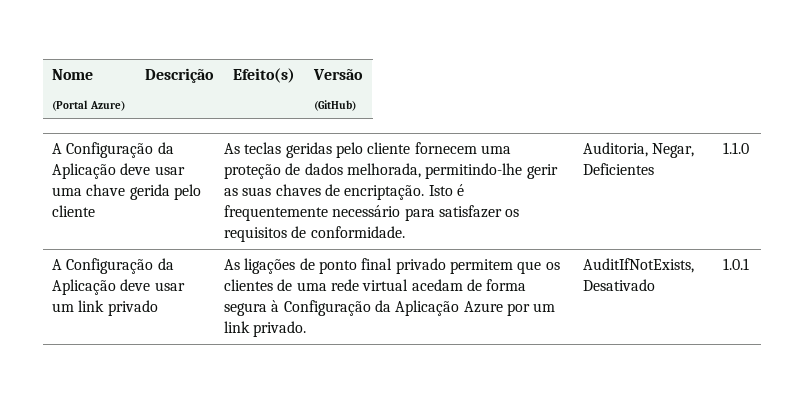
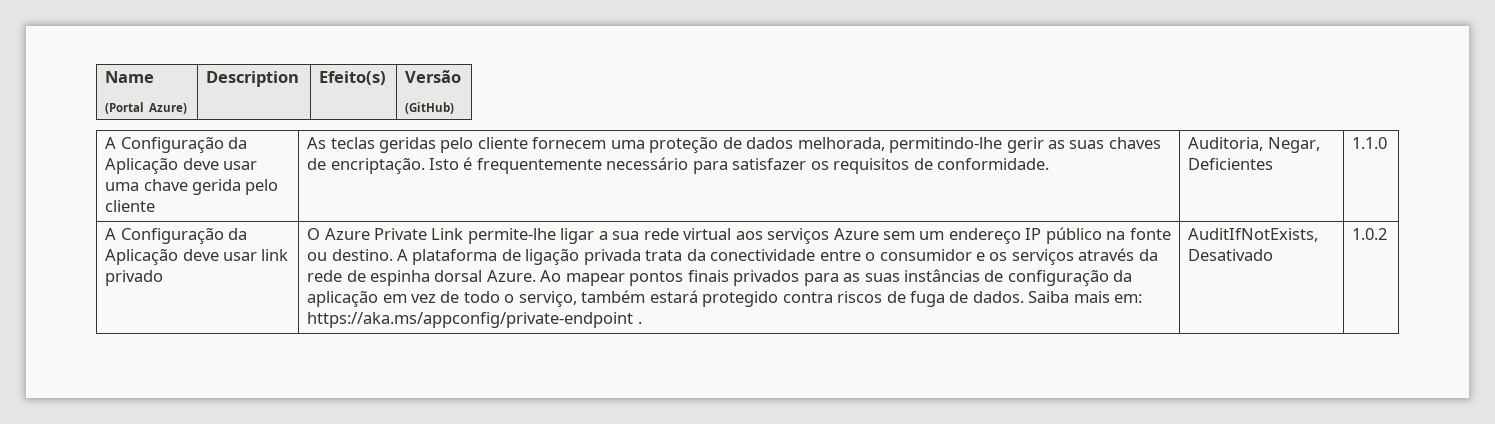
[52,69,94,80] Nome -> [105,71,155,83] Name
[145,68,215,83] Descrição -> [206,71,300,87] Description
[52,303,75,312] um -> (257, 256) none
[224,258,560,274] [224,279,527,291] [224,300,556,316] [224,321,307,337] As ligações de ponto final privado permitem que os clientes de uma rede virtual acedam de forma segura à Configuração da Aplicação Azure por um link privado. -> [307,227,1171,244] [307,248,1158,265] [307,269,1133,286] [307,290,1143,307] [307,312,642,328] O Azure Private Link permite-lhe ligar a sua rede virtual aos serviços Azure sem um endereço IP público na fonte ou destino. A plataforma de ligação privada trata da conectividade entre o consumidor e os serviços através da rede de espinha dorsal Azure. Ao mapear pontos finais privados para as suas instâncias de configuração da aplicação em vez de todo o serviço, também estará protegido contra riscos de fuga de dados. Saiba mais em: https://aka.ms/appconfig/private-endpoint .
[723,258,750,270] 1.0.1 -> [1352,228,1388,240] 1.0.2

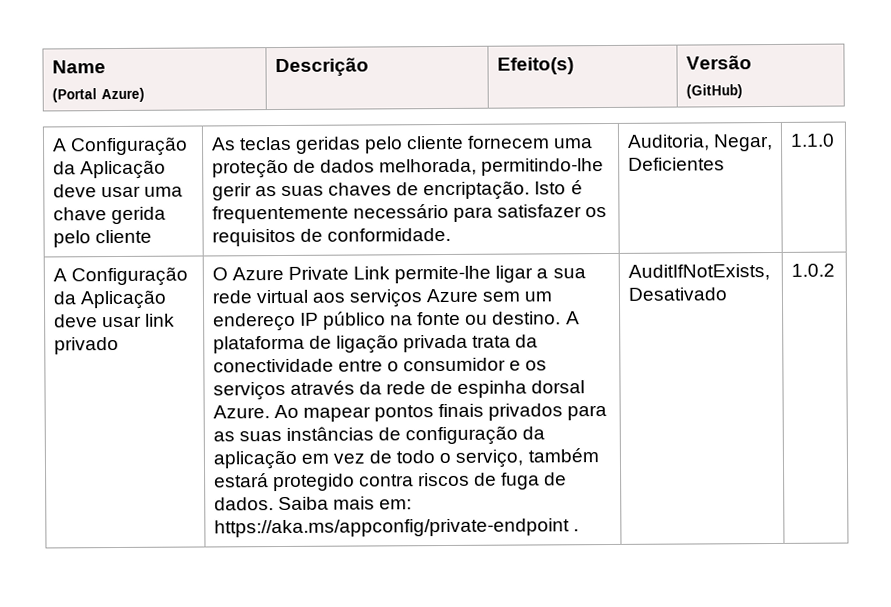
[206,71,300,87] Description -> [274,57,369,78] Descrição

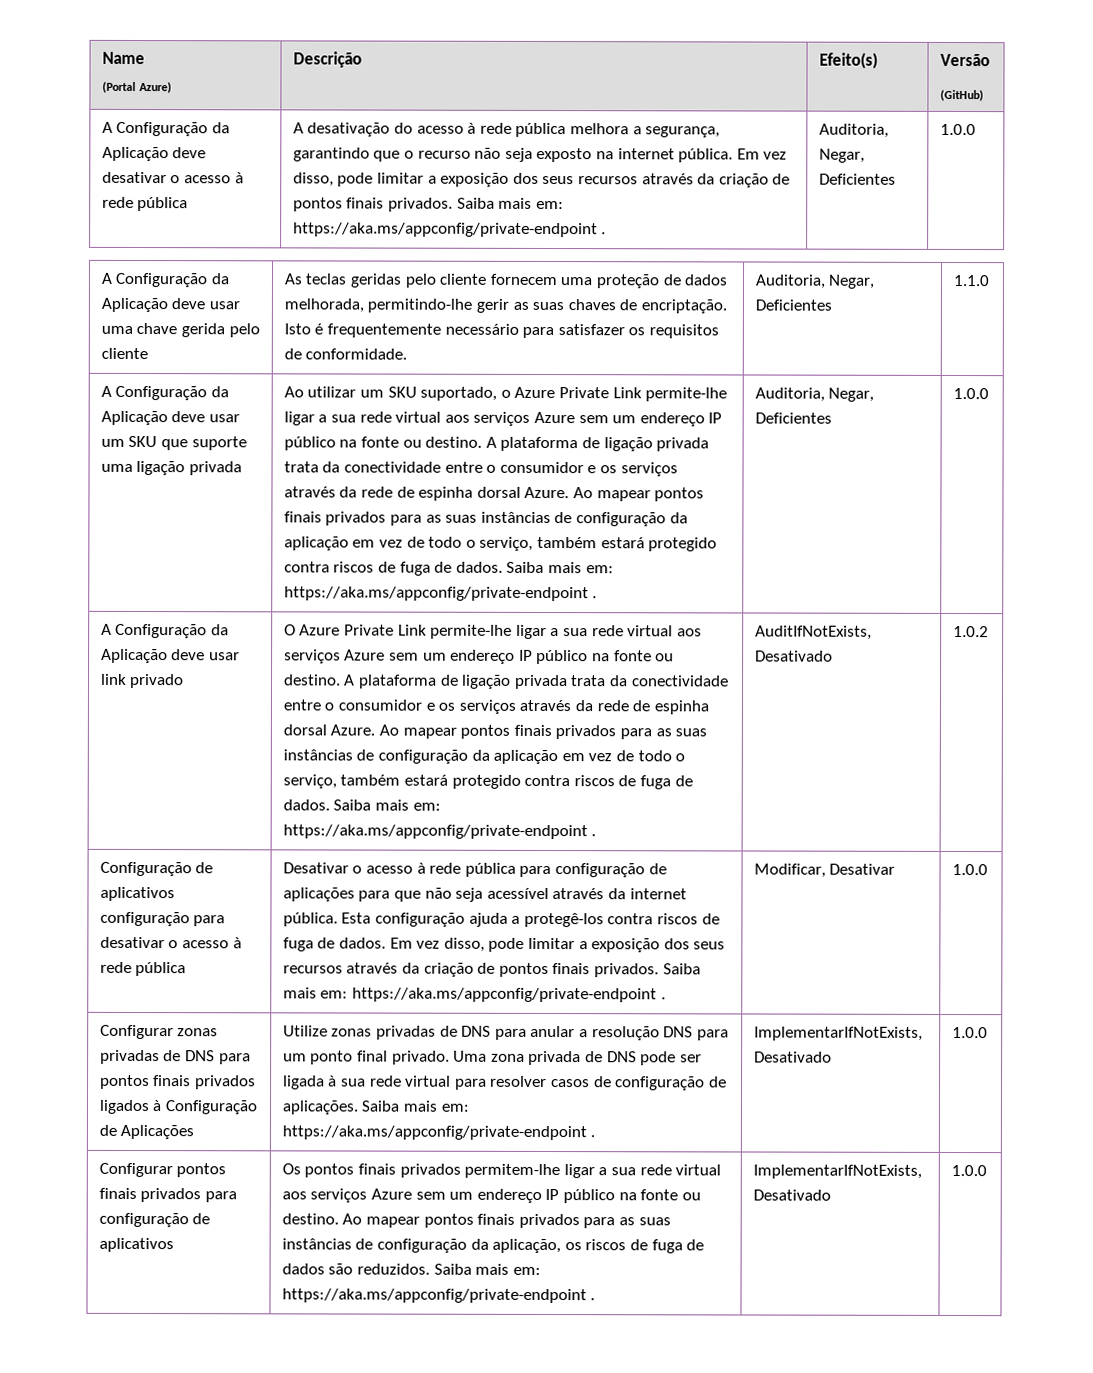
(743, 91) none -> [101,121,231,137] [101,146,207,162] [101,171,244,184] [101,196,189,212] [292,122,721,138] [292,147,788,163] [292,172,791,188] [292,197,564,212] [292,222,607,238] [818,123,889,138] [818,148,865,163] [818,173,896,185] [939,123,976,136] // A Configuração da Aplicação deve desativar o acesso à rede pública | A desativação do acesso à rede pública melhora a segurança, garantindo que o recurso não seja exposto na internet pública. Em vez disso, pode limitar a exposição dos seus recursos através da criação de pontos finais privados. Saiba mais em: https://aka.ms/appconfig/private-endpoint . | Auditoria, Negar, Deficientes | 1.0.0
(835, 140) none -> [100,385,230,401] [100,410,241,426] [100,435,247,451] [100,460,243,476] [283,386,728,402] [283,411,723,427] [283,436,710,452] [283,461,678,477] [283,486,705,502] [283,511,688,527] [283,536,718,552] [283,561,614,576] [283,586,598,602] [754,387,875,402] [754,412,832,424] [952,387,989,400] // A Configuração da Aplicação deve usar um SKU que suporte uma ligação privada | Ao utilizar um SKU suportado, o Azure Private Link permite-lhe ligar a sua rede virtual aos serviços Azure sem um endereço IP público na fonte ou destino. A plataforma de ligação privada trata da conectividade entre o consumidor e os serviços através da rede de espinha dorsal Azure. Ao mapear pontos finais privados para as suas instâncias de configuração da aplicação em vez de todo o serviço, também estará protegido contra riscos de fuga de dados. Saiba mais em: https://aka.ms/appconfig/private-endpoint . | Auditoria, Negar, Deficientes | 1.0.0
(835, 270) none -> [99,861,214,877] [99,886,175,902] [99,911,226,927] [99,936,242,949] [99,961,187,977] [282,862,667,878] [282,887,687,902] [282,912,720,928] [282,937,726,953] [282,962,701,978] [282,987,666,1003] [753,863,896,878] [951,863,988,876] [99,1024,219,1040] [99,1049,251,1065] [99,1074,257,1090] [98,1099,258,1115] [98,1124,195,1140] [282,1025,729,1041] [282,1050,702,1066] [282,1075,727,1091] [281,1100,469,1115] [281,1125,596,1141] [753,1026,923,1041] [753,1051,832,1063] [951,1026,988,1039] [98,1162,227,1178] [98,1187,238,1203] [98,1212,211,1228] [98,1237,174,1253] [281,1163,722,1179] [281,1188,701,1204] [281,1213,671,1229] [281,1238,705,1254] [281,1263,541,1275] [281,1288,596,1304] [752,1164,922,1179] [752,1189,831,1201] [950,1164,987,1177] // Configuração de aplicativos configuração para desativar o acesso à rede pública | Desativar o acesso à rede pública para configuração de aplicações para que não seja acessível através da internet pública. Esta configuração ajuda a protegê-los contra riscos de fuga de dados. Em vez disso, pode limitar a exposição dos seus recursos através da criação de pontos finais privados. Saiba mais em: https://aka.ms/appconfig/private-endpoint . | Modificar, Desativar | 1.0.0 // Configurar zonas privadas de DNS para pontos finais privados ligados à Configuração de Aplicações | Utilize zonas privadas de DNS para anular a resolução DNS para um ponto final privado. Uma zona privada de DNS pode ser ligada à sua rede virtual para resolver casos de configuração de aplicações. Saiba mais em: https://aka.ms/appconfig/private-endpoint . | ImplementarIfNotExists, Desativado | 1.0.0 // Configurar pontos finais privados para configuração de aplicativos | Os pontos finais privados permitem-lhe ligar a sua rede virtual aos serviços Azure sem um endereço IP público na fonte ou destino. Ao mapear pontos finais privados para as suas instâncias de configuração da aplicação, os riscos de fuga de dados são reduzidos. Saiba mais em: https://aka.ms/appconfig/private-endpoint . | ImplementarIfNotExists, Desativado | 1.0.0

